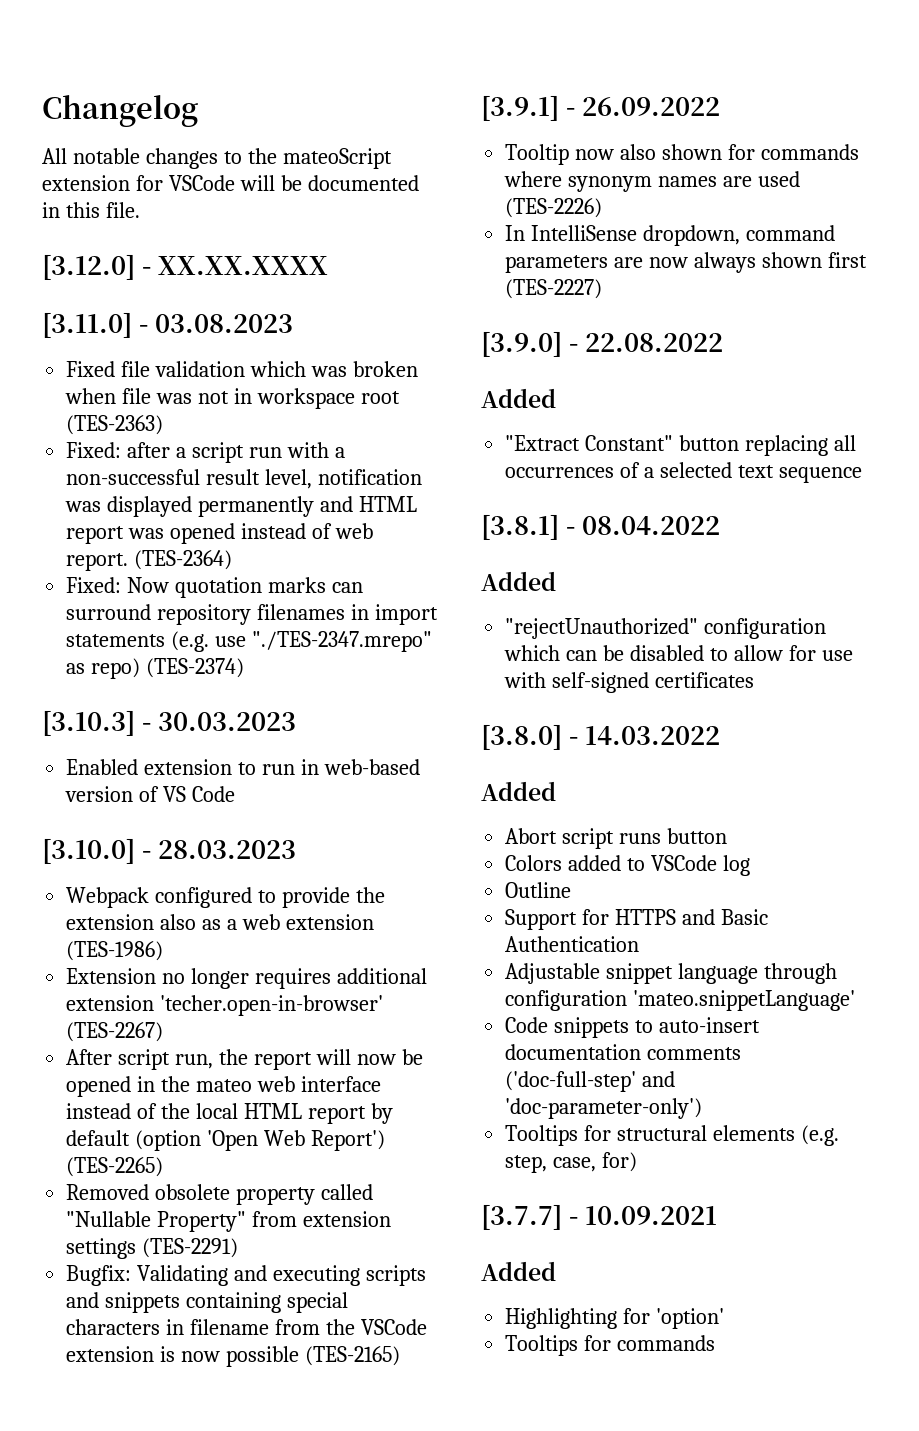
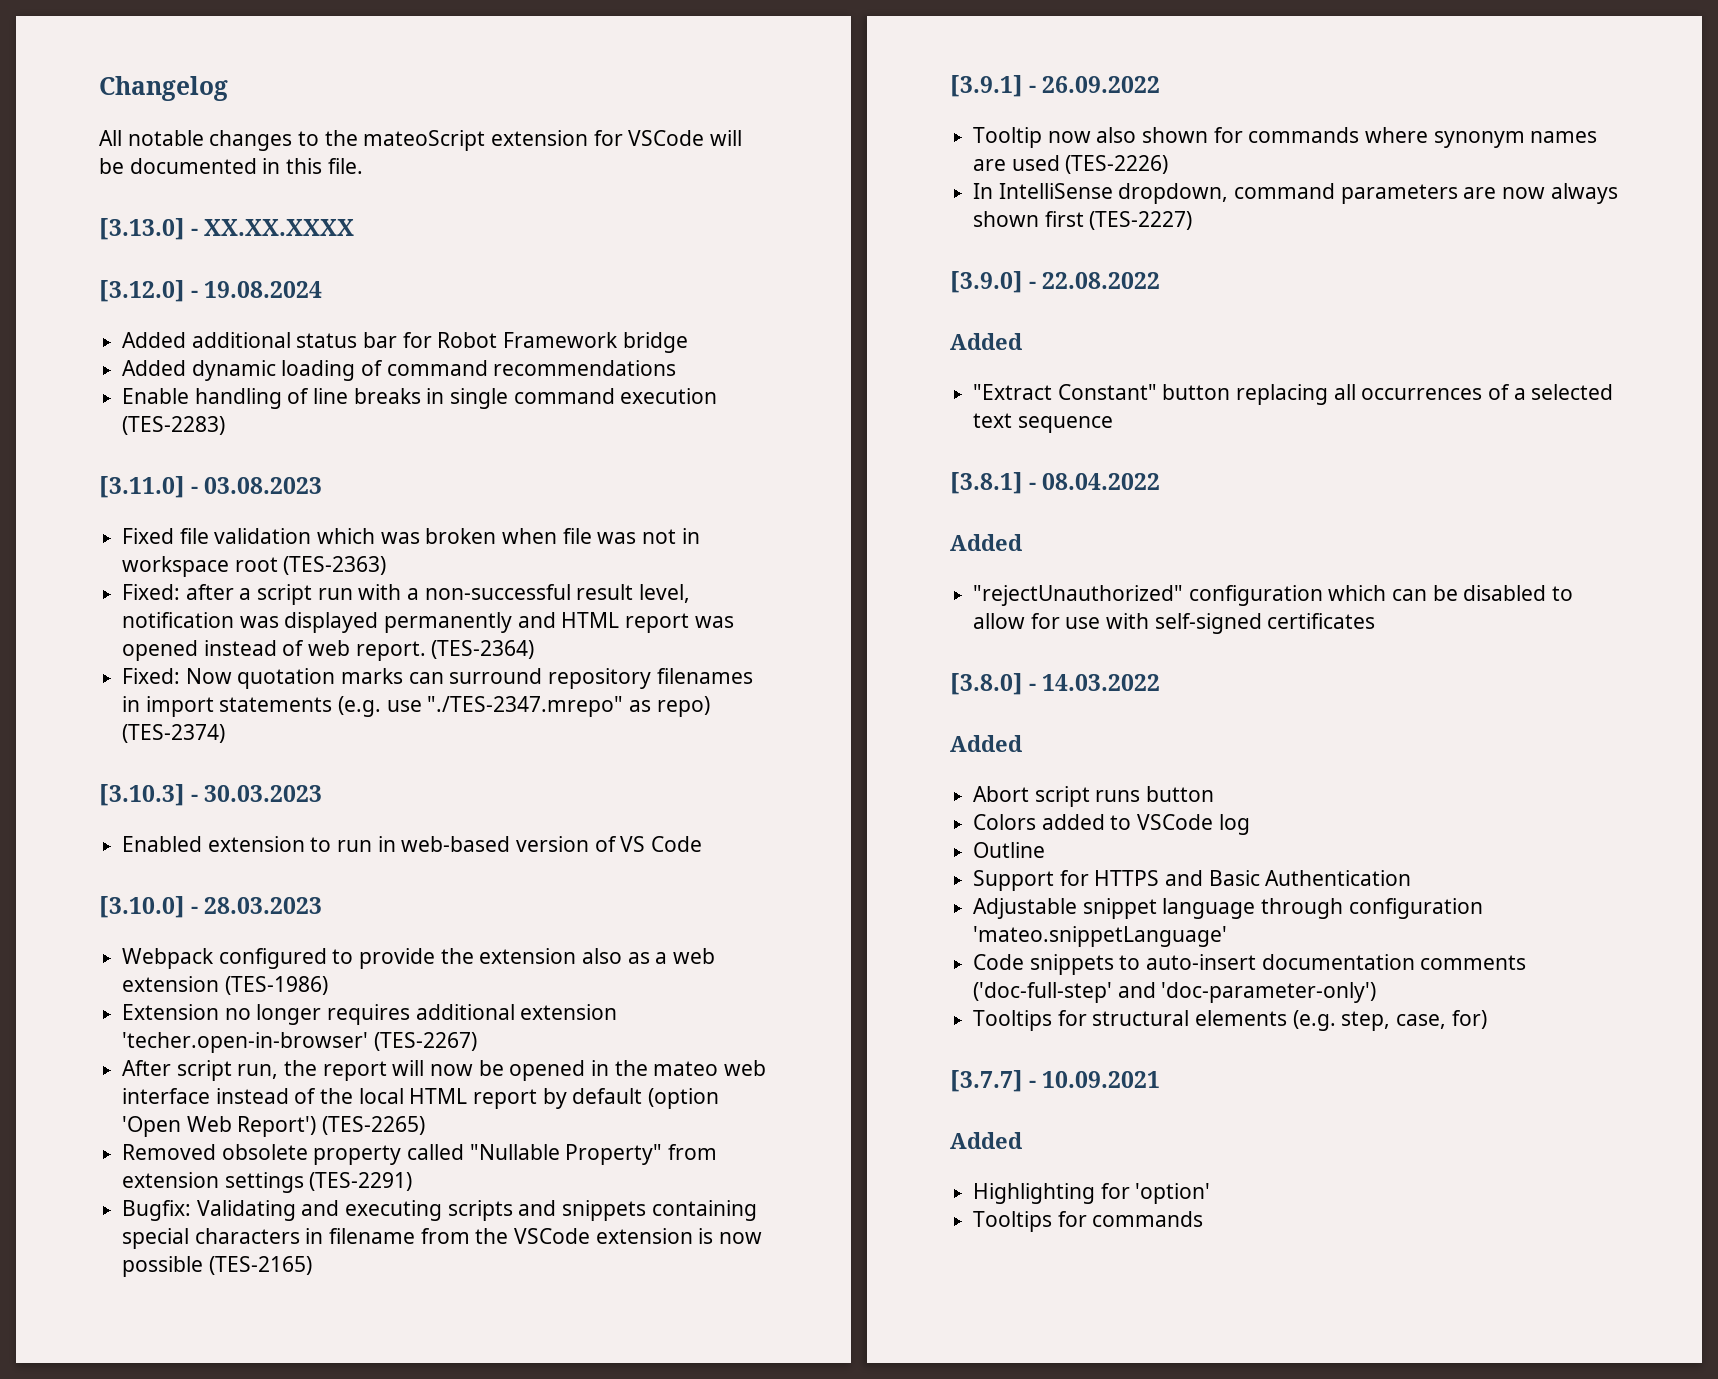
(140, 210) none -> [99,218,355,240] // [3.13.0] - XX.XX.XXXX
[157,256,328,275] XX.XX.XXXX -> [204,281,323,298] [122,332,688,353] [122,360,677,381] [122,388,718,409] [122,416,226,435] 19.08.2024 // Added additional status bar for Robot Framework bridge // Added dynamic loading of command recommendations // Enable handling of line breaks in single command execution (TES-2283)

